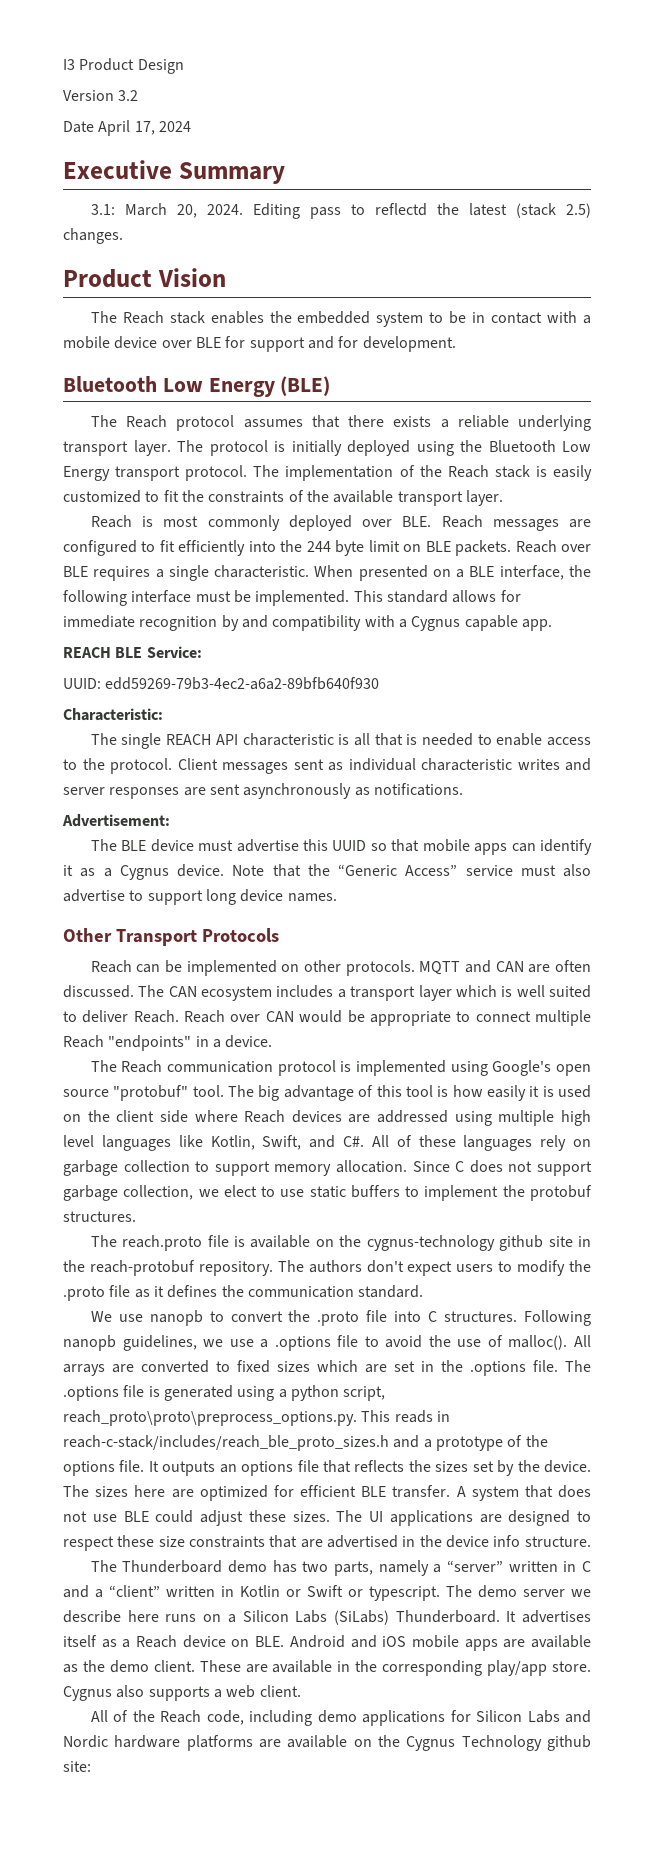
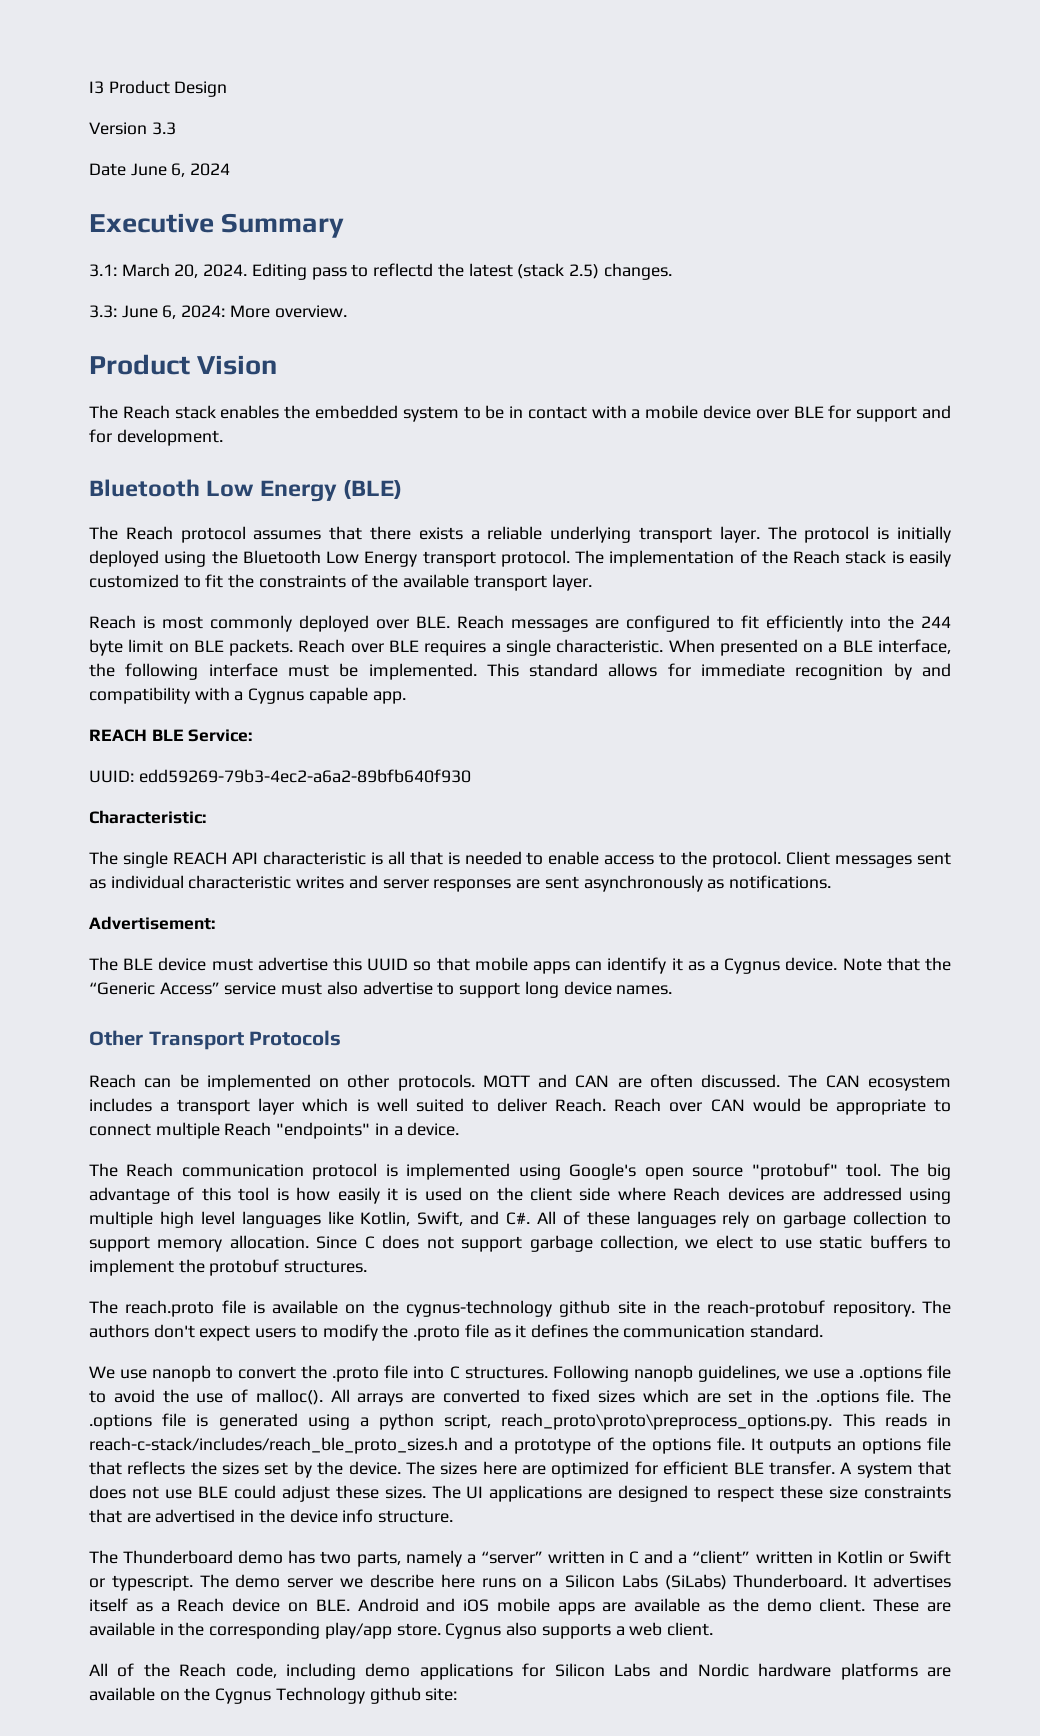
[118,90,139,101] 3.2 -> [151,122,176,135] 3.3
[98,120,155,136] April 17, -> [130,163,186,177] June 6,
(123, 236) none -> [89,305,347,319] // 3.3: June 6, 2024: More overview.

